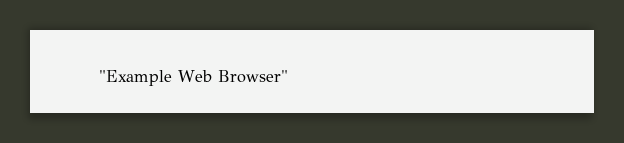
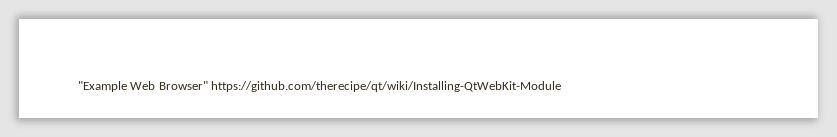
(288, 76) none -> [211,81,562,92] https://github.com/therecipe/qt/wiki/Installing-QtWebKit-Module

